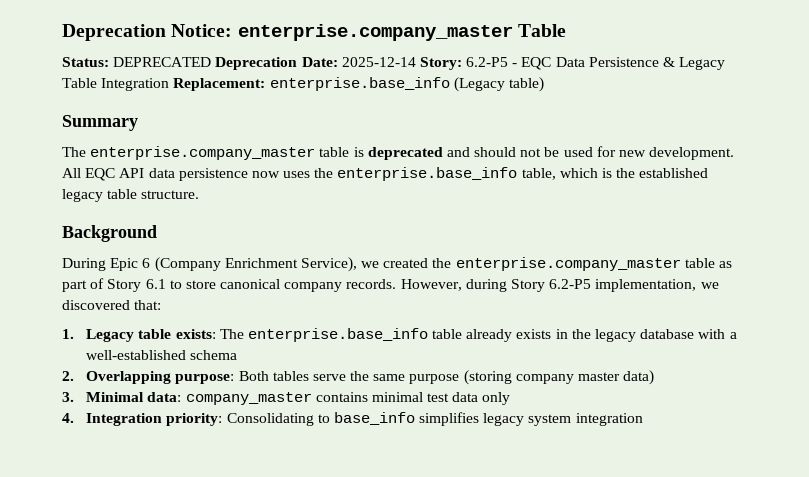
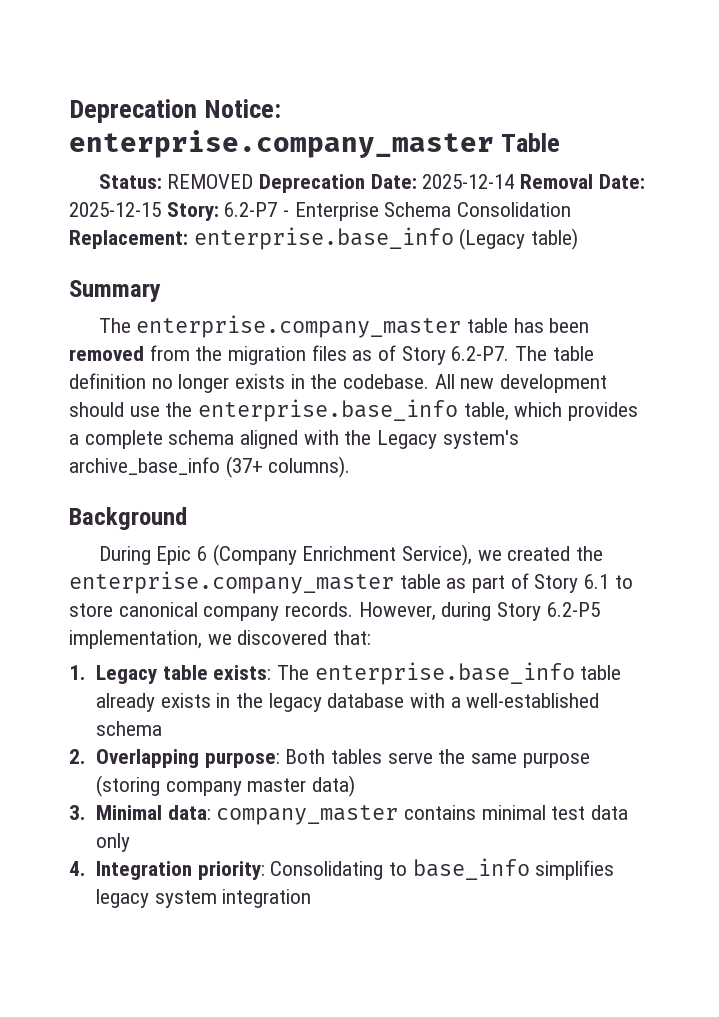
[113,57,212,67] DEPRECATED -> [167,174,254,189] REMOVED
[419,57,726,70] [62,78,170,91] Story: 6.2-P5 - EQC Data Persistence & Legacy Table Integration -> [519,174,645,189] [69,202,572,221] Removal Date: 2025-12-15 Story: 6.2-P7 - Enterprise Schema Consolidation
[353,146,735,160] [62,167,709,181] [62,189,200,202] is deprecated and should not be used for new development. All EQC API data persistence now uses the enterprise.base_info table, which is the established legacy table structure. -> [513,318,590,333] [69,345,594,365] [69,373,608,393] [69,399,639,422] [69,430,519,449] [69,456,351,478] has been removed from the migration files as of Story 6.2-P7. The table definition no longer exists in the codebase. All new development should use the enterprise.base_info table, which provides a complete schema aligned with the Legacy system's archive_base_info (37+ columns).

